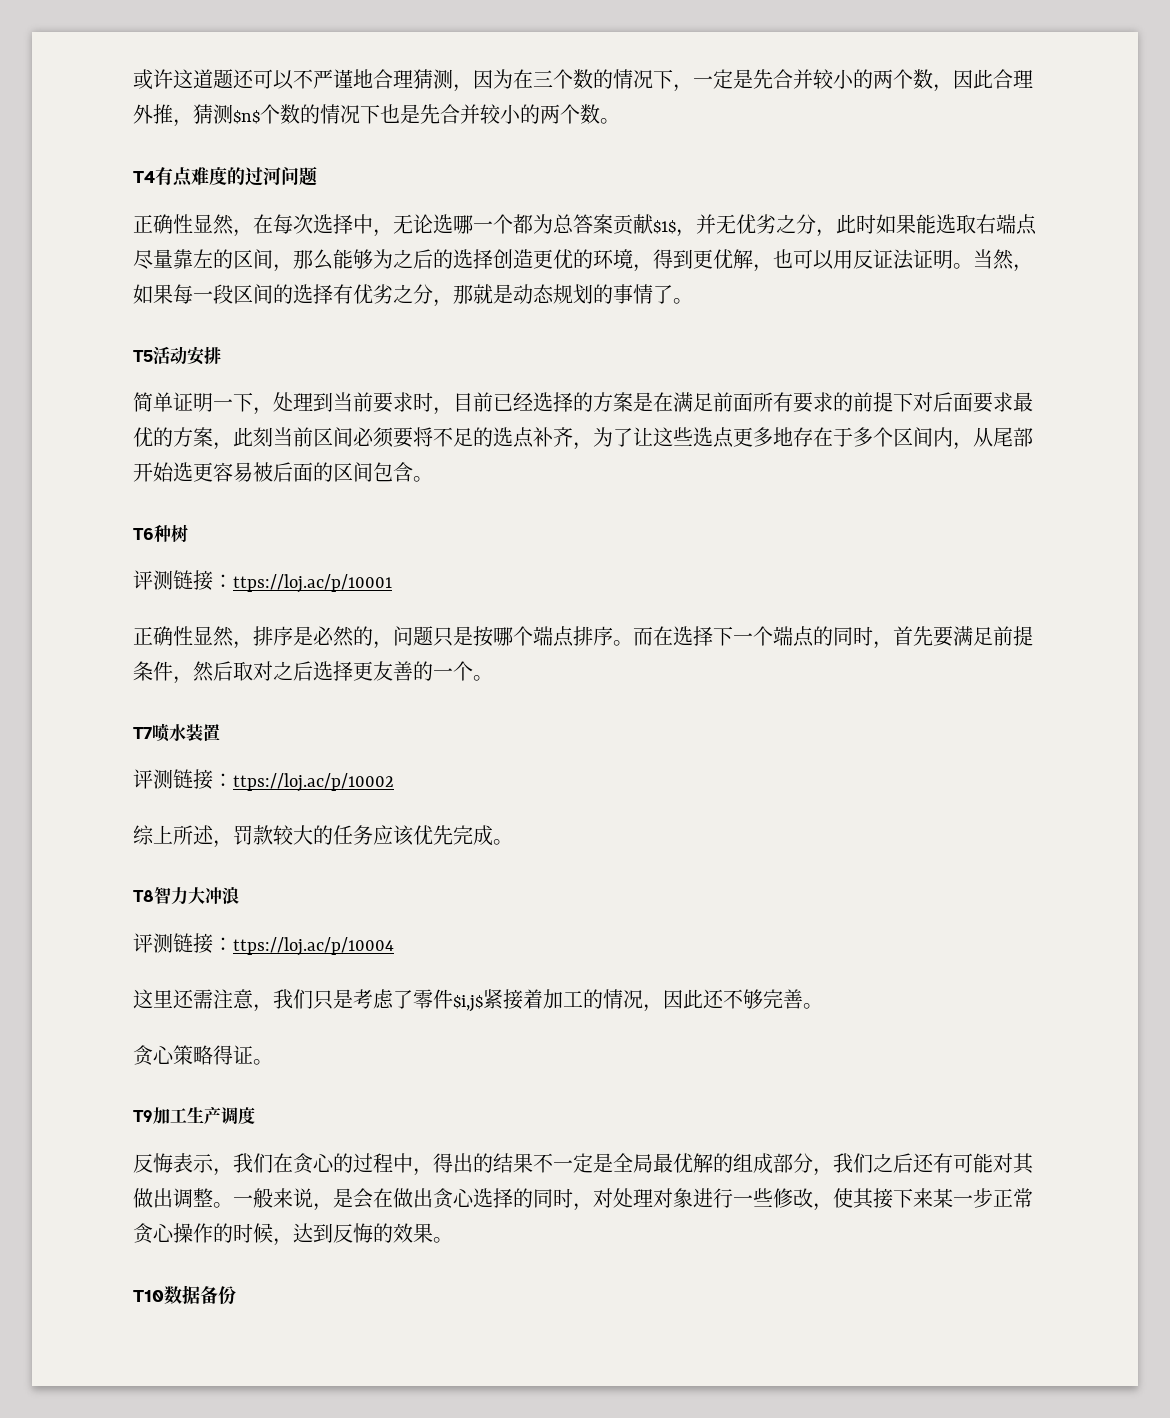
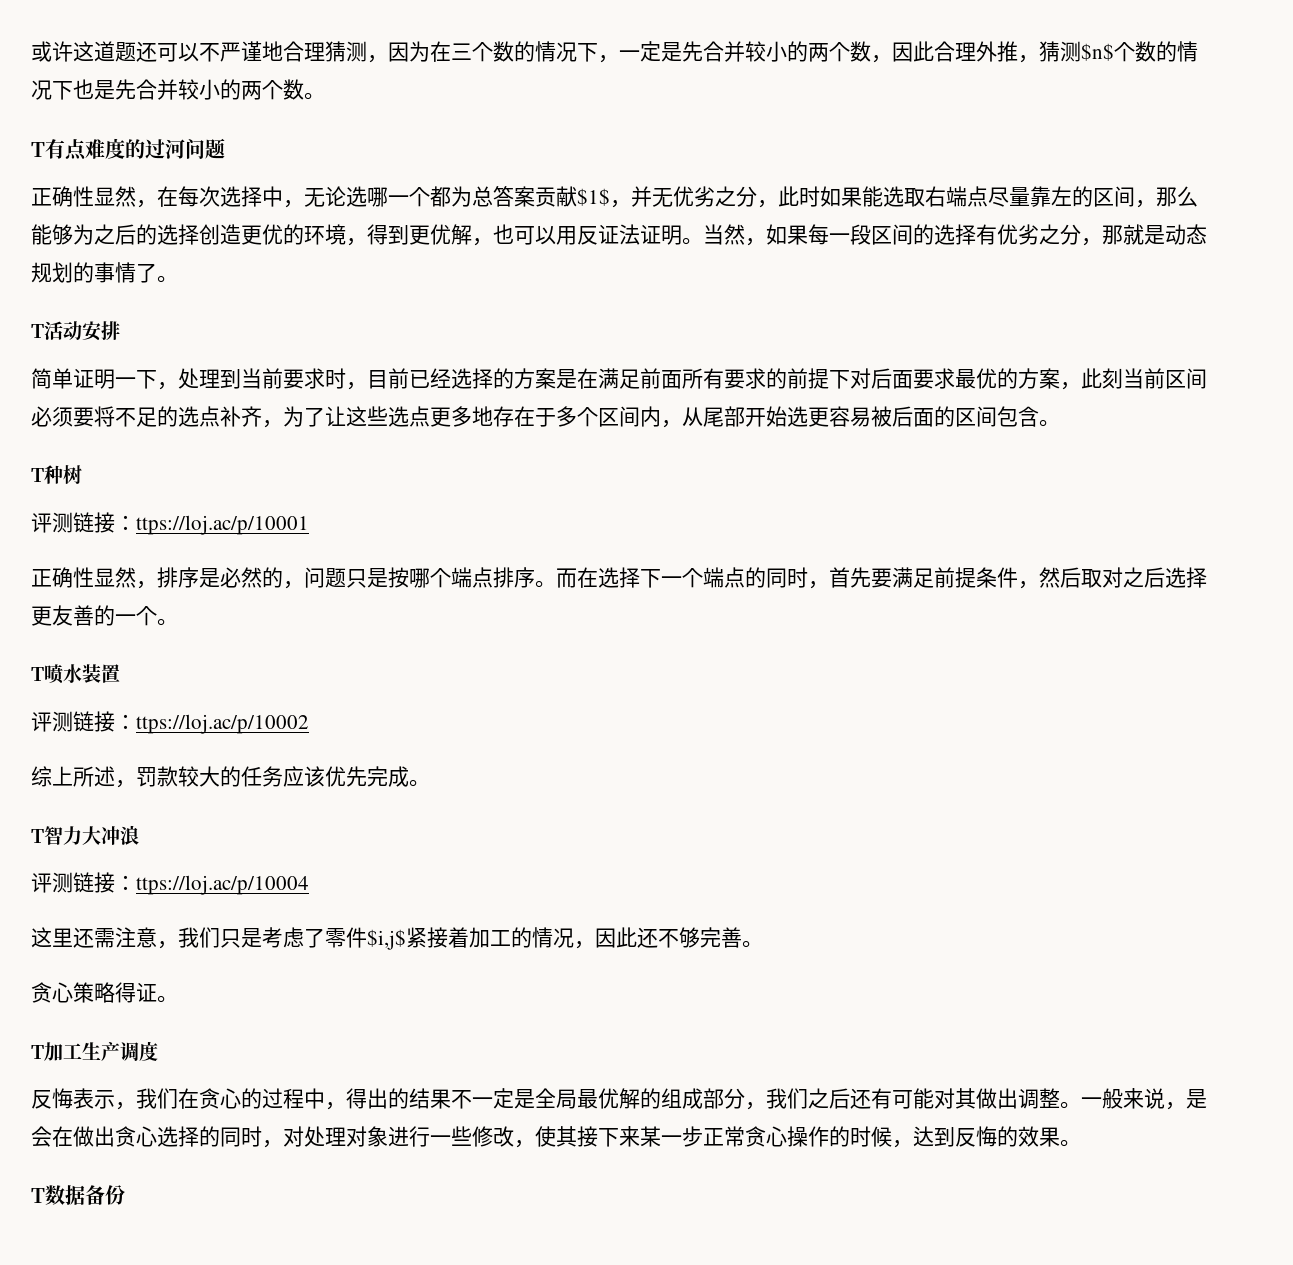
[133,171,155,183] T4 -> [31,142,45,157] T
[133,350,153,362] T5 -> [31,324,44,338] T
[133,528,154,540] T6 -> [31,468,44,482] T
[133,727,152,739] T7 -> [31,667,44,681] T
[133,890,154,902] T8 -> [31,829,44,843] T
[133,1110,153,1122] T9 -> [31,1045,44,1059] T
[133,1290,164,1302] T10 -> [31,1188,45,1203] T

